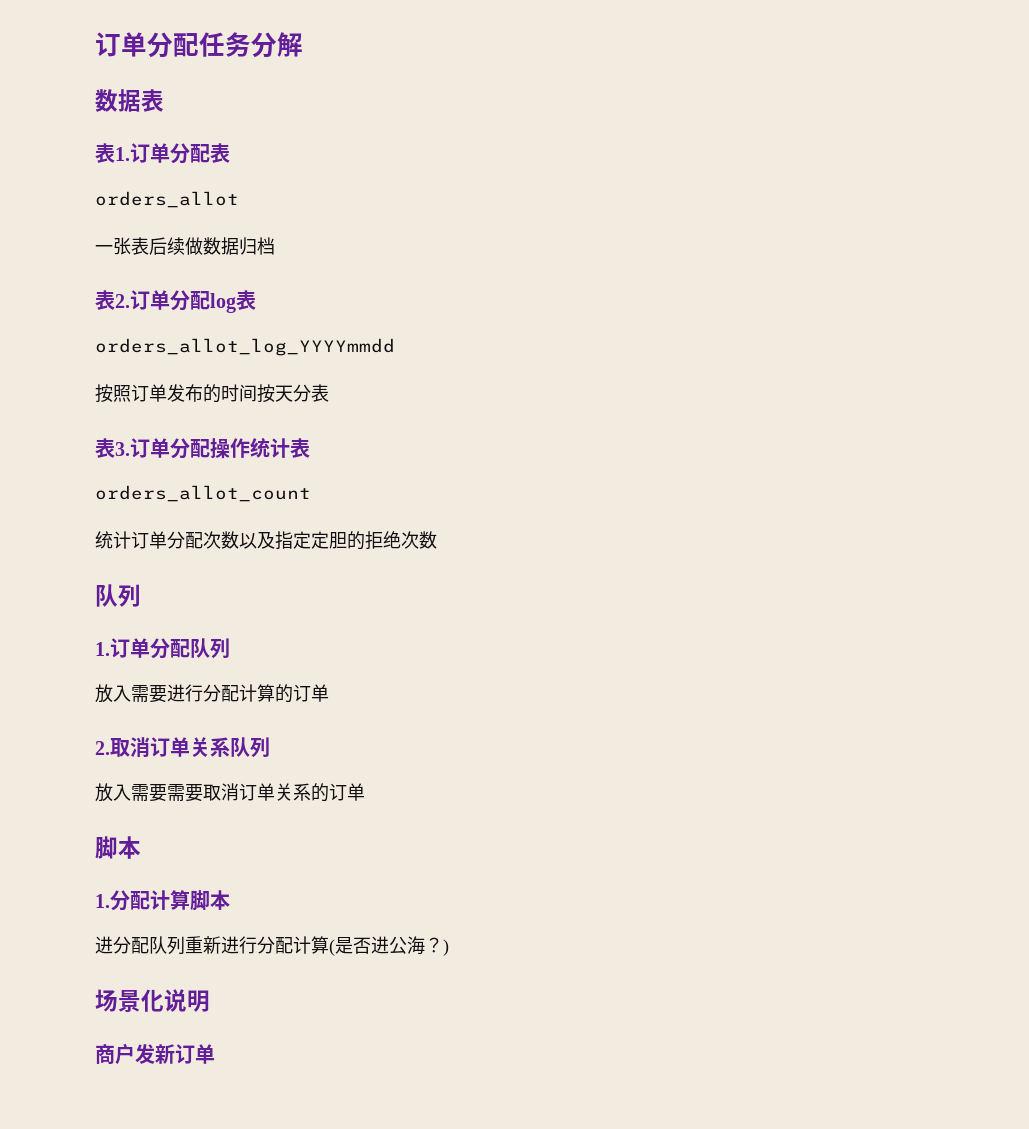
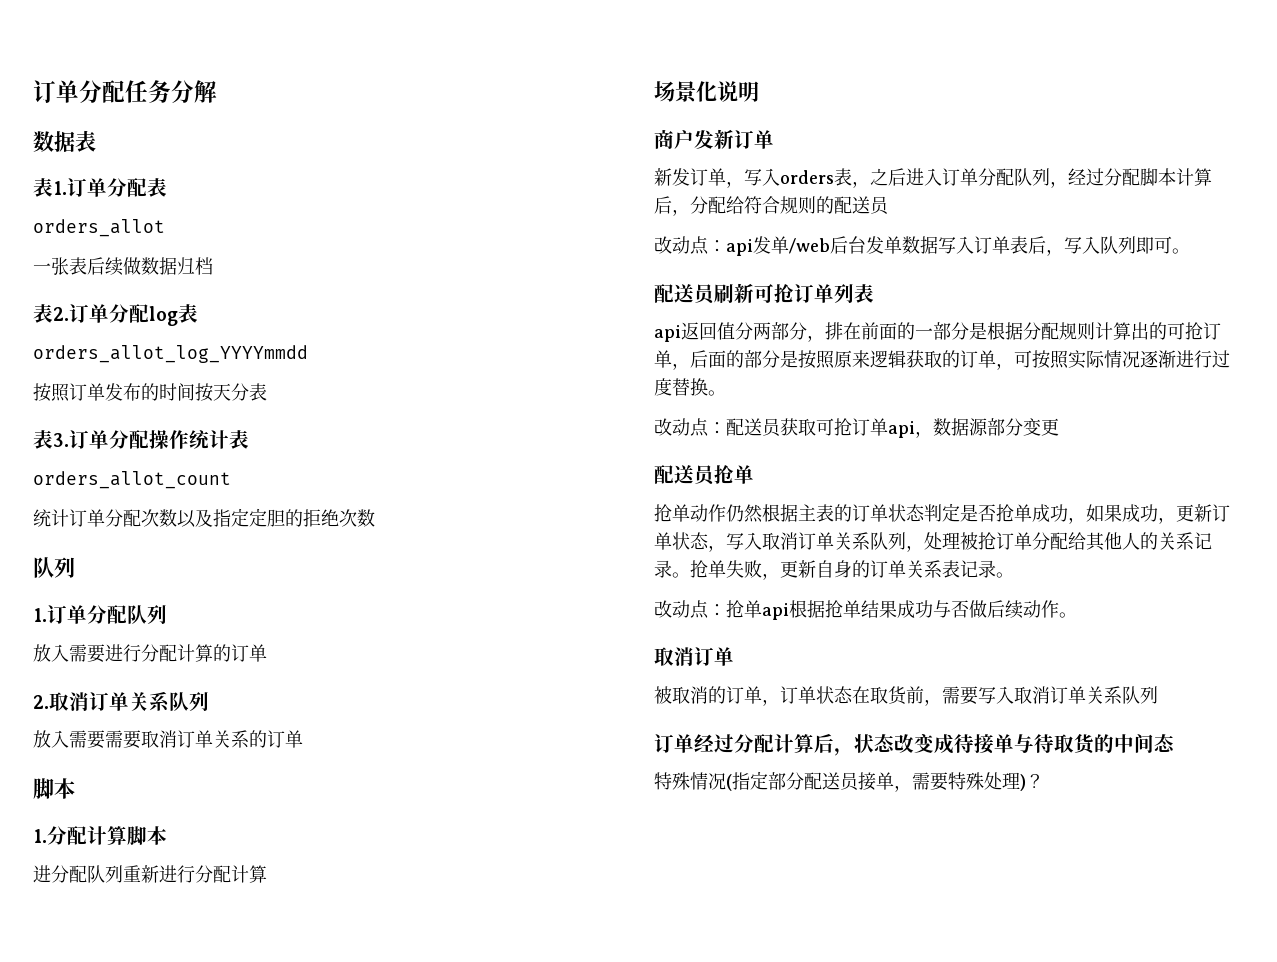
[329,936,449,956] (是否进公海？) -> (267, 874) none
(215, 1054) none -> [654,168,1212,188] [654,196,890,216] [654,236,1190,256] [654,283,874,305] [654,322,1221,342] [654,350,1230,370] [654,378,726,396] [654,418,1059,438] [654,465,754,486] [654,503,1230,524] [654,532,1212,552] [654,560,1014,580] [654,600,1077,620] [654,647,734,666] [654,686,1158,706] [654,733,1175,756] [654,771,1044,792] // 新发订单，写入orders表，之后进入订单分配队列，经过分配脚本计算后，分配给符合规则的配送员 // 改动点：api发单/web后台发单数据写入订单表后，写入队列即可。 // 配送员刷新可抢订单列表 // api返回值分两部分，排在前面的一部分是根据分配规则计算出的可抢订单，后面的部分是按照原来逻辑获取的订单，可按照实际情况逐渐进行过度替换。 // 改动点：配送员获取可抢订单api，数据源部分变更 // 配送员抢单 // 抢单动作仍然根据主表的订单状态判定是否抢单成功，如果成功，更新订单状态，写入取消订单关系队列，处理被抢订单分配给其他人的关系记录。抢单失败，更新自身的订单关系表记录。 // 改动点：抢单api根据抢单结果成功与否做后续动作。 // 取消订单 // 被取消的订单，订单状态在取货前，需要写入取消订单关系队列 // 订单经过分配计算后，状态改变成待接单与待取货的中间态 // 特殊情况(指定部分配送员接单，需要特殊处理)？

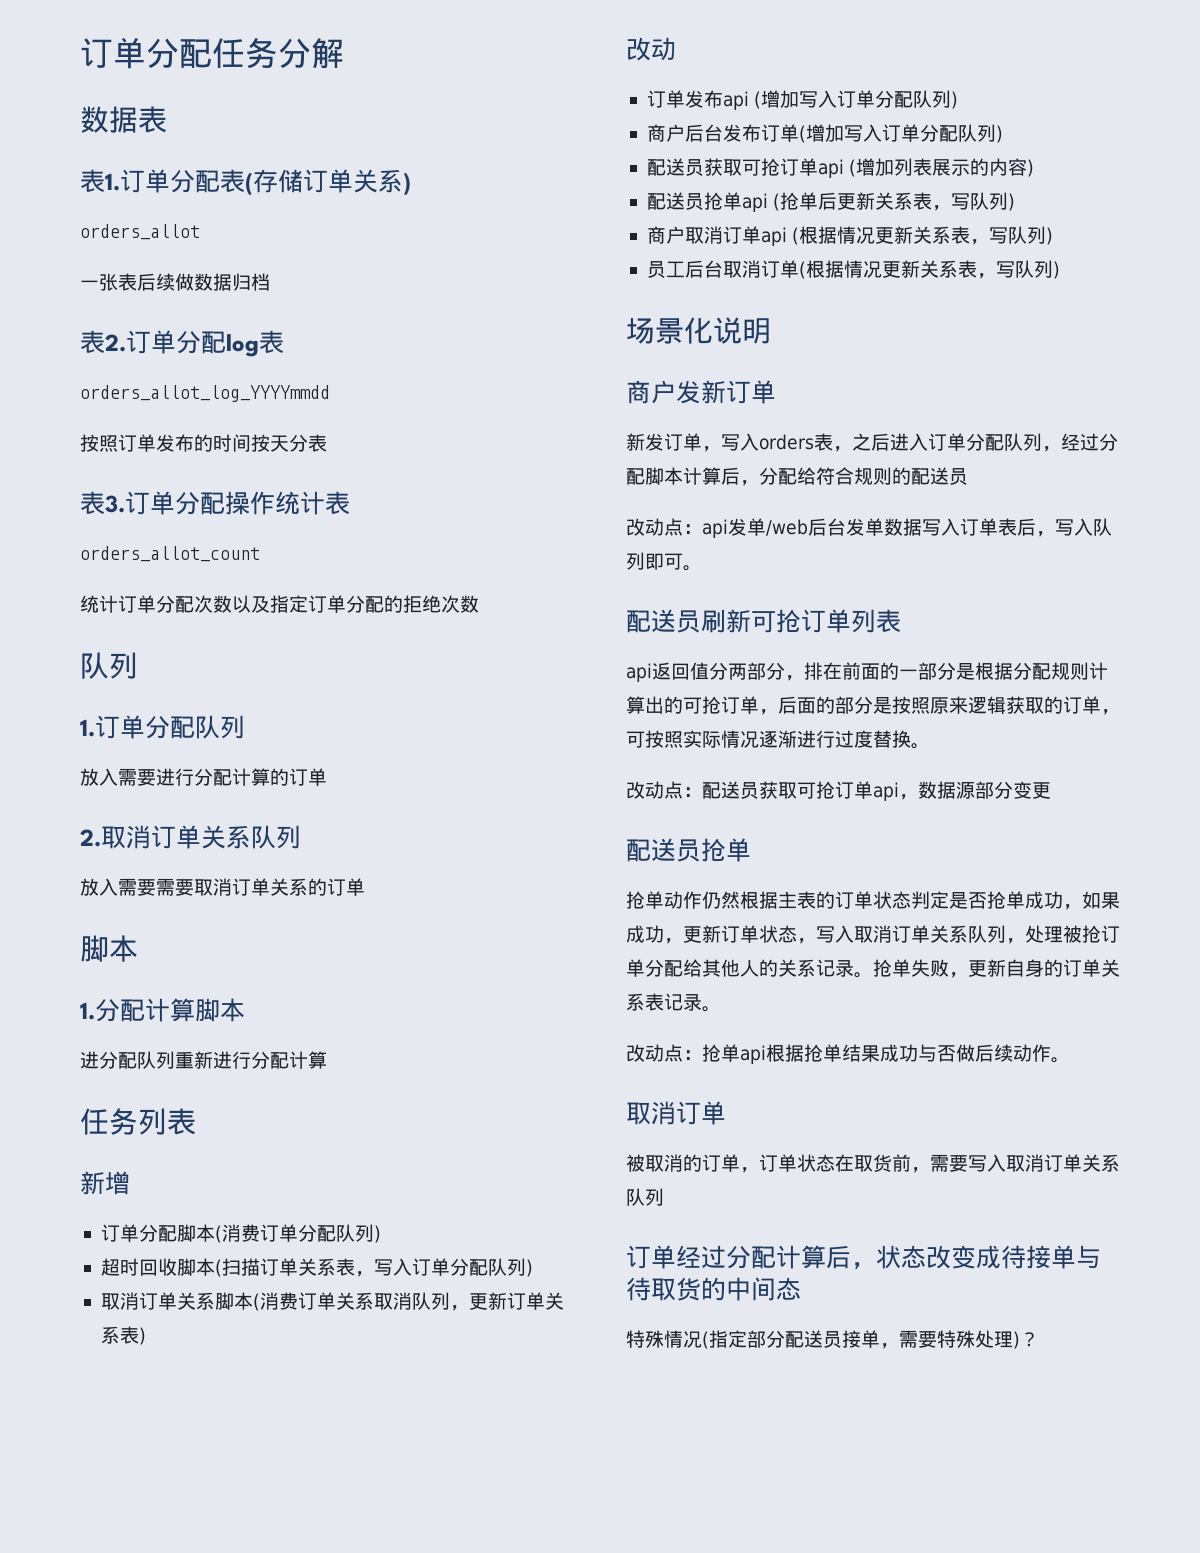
(167, 187) none -> [245,169,411,196] (存储订单关系)
[249,508,285,527] 定胆 -> [308,595,384,613] 订单分配
(267, 874) none -> [80,1108,196,1135] [80,1171,130,1195] [100,1224,381,1243] [100,1258,533,1277] [100,1292,564,1311] [100,1326,146,1345] [626,37,676,61] [646,90,959,110] [646,124,1003,143] [646,158,1035,178] [646,192,1016,212] [646,226,1054,246] [646,260,1060,279] // 任务列表 // 新增 // 订单分配脚本(消费订单分配队列) // 超时回收脚本(扫描订单关系表，写入订单分配队列) // 取消订单关系脚本(消费订单关系取消队列，更新订单关系表) // 改动 // 订单发布api (增加写入订单分配队列) // 商户后台发布订单(增加写入订单分配队列) // 配送员获取可抢订单api (增加列表展示的内容) // 配送员抢单api (抢单后更新关系表，写队列) // 商户取消订单api (根据情况更新关系表，写队列) // 员工后台取消订单(根据情况更新关系表，写队列)

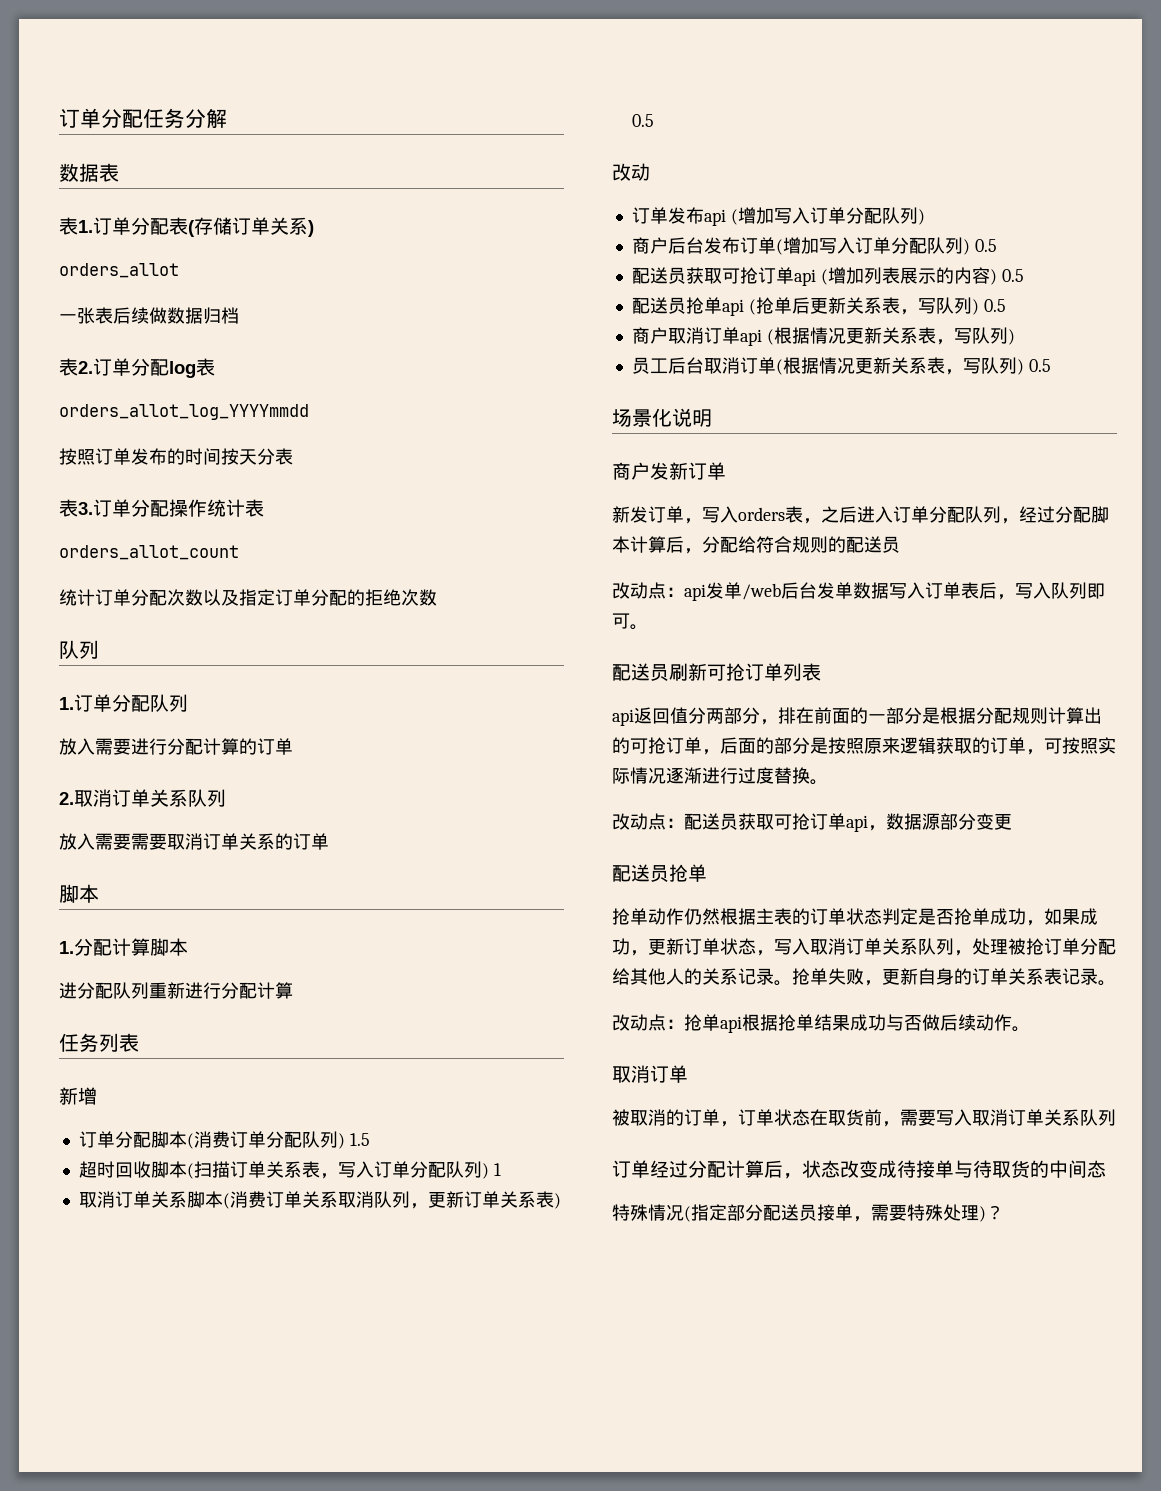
(381, 1234) none -> [349,1133,370,1146] 1.5
(533, 1268) none -> [493,1163,501,1176] 1
(146, 1336) none -> [631,114,654,127] 0.5
(1003, 134) none -> [974,239,997,252] 0.5
(1035, 168) none -> [1001,269,1024,282] 0.5
(1016, 202) none -> [983,299,1006,312] 0.5
(1060, 270) none -> [1028,359,1051,372] 0.5

